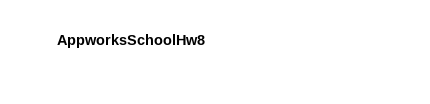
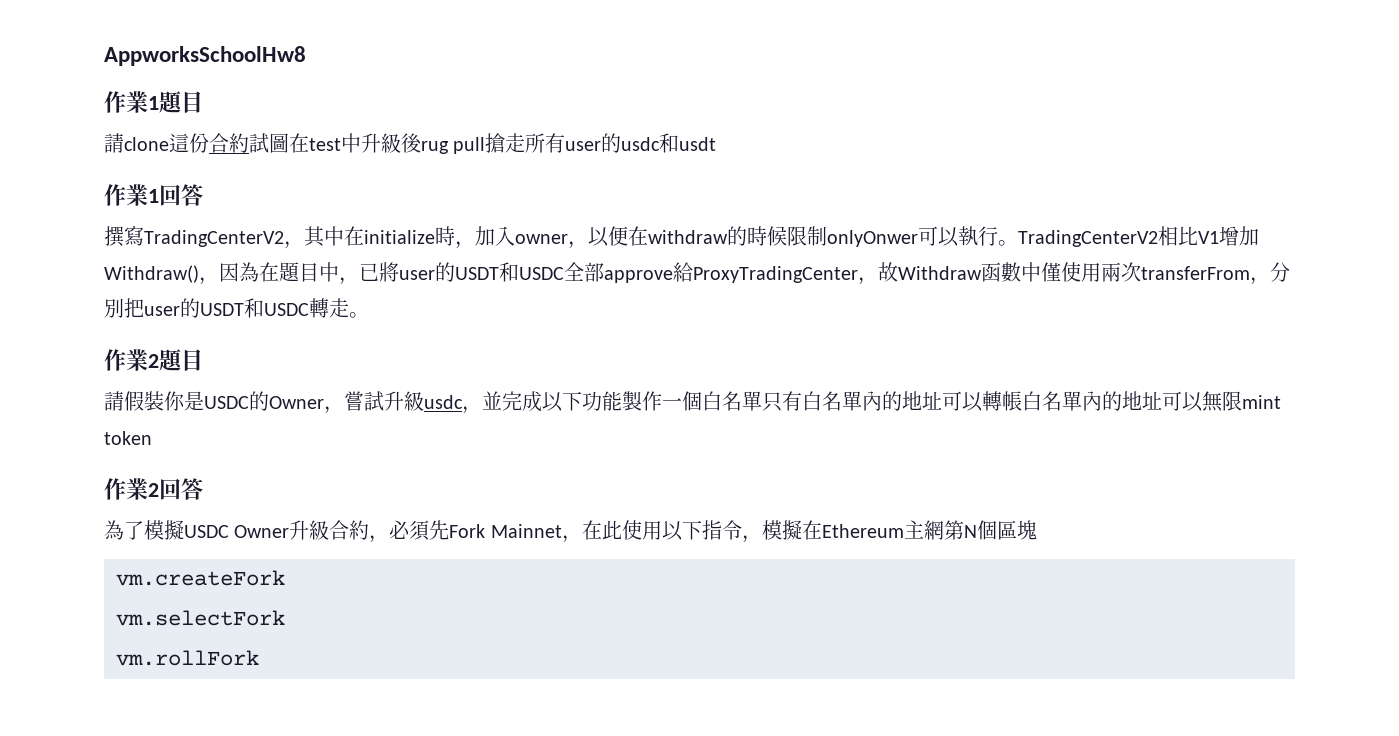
(205, 41) none -> [104,91,203,113] [104,133,717,154] [104,184,203,206] [104,226,1259,249] [104,262,1290,285] [104,298,369,318] [104,349,203,371] [104,391,1281,414] [104,431,152,445] [104,478,203,500] [104,520,1037,543] [116,570,285,586] [116,610,285,626] [116,650,259,666] // 作業1題目 // 請clone這份合約試圖在test中升級後rug pull搶走所有user的usdc和usdt // 作業1回答 // 撰寫TradingCenterV2，其中在initialize時，加入owner，以便在withdraw的時候限制onlyOnwer可以執行。TradingCenterV2相比V1增加Withdraw()，因為在題目中，已將user的USDT和USDC全部approve給ProxyTradingCenter，故Withdraw函數中僅使用兩次transferFrom，分別把user的USDT和USDC轉走。 // 作業2題目 // 請假裝你是USDC的Owner，嘗試升級usdc，並完成以下功能製作一個白名單只有白名單內的地址可以轉帳白名單內的地址可以無限mint token // 作業2回答 // 為了模擬USDC Owner升級合約，必須先Fork Mainnet，在此使用以下指令，模擬在Ethereum主網第N個區塊 // vm.createFork // vm.selectFork // vm.rollFork

